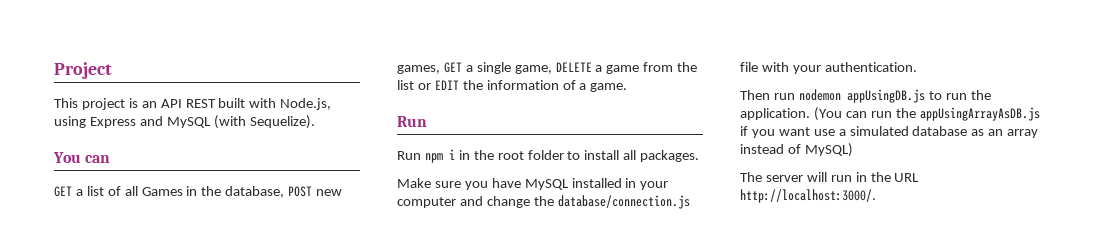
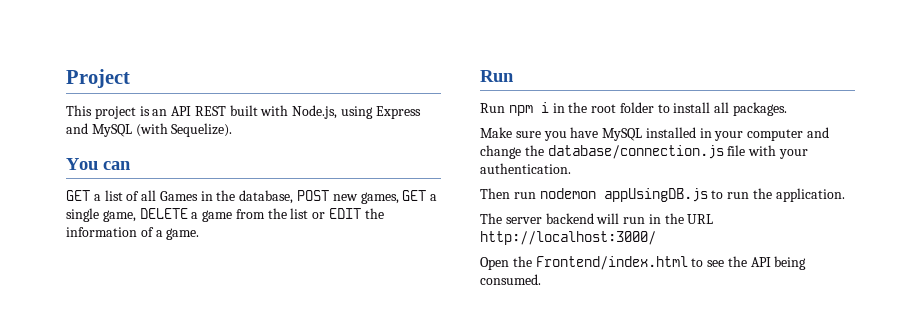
[813,107,1040,121] [740,126,1039,138] [740,143,853,157] (You can run the appUsingArrayAsDB.js if you want use a simulated database as an array instead of MySQL) -> (845, 195) none
(803, 178) none -> [545,213,594,224] backend
[740,189,876,203] http://localhost:3000/. -> [480,231,656,245] [480,256,807,270] [480,274,541,285] http://localhost:3000/ // Open the Frontend/index.html to see the API being consumed.

